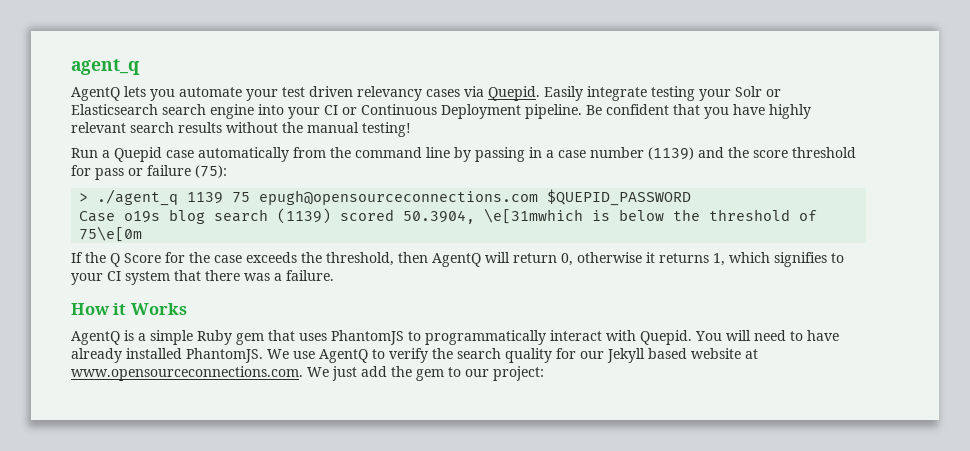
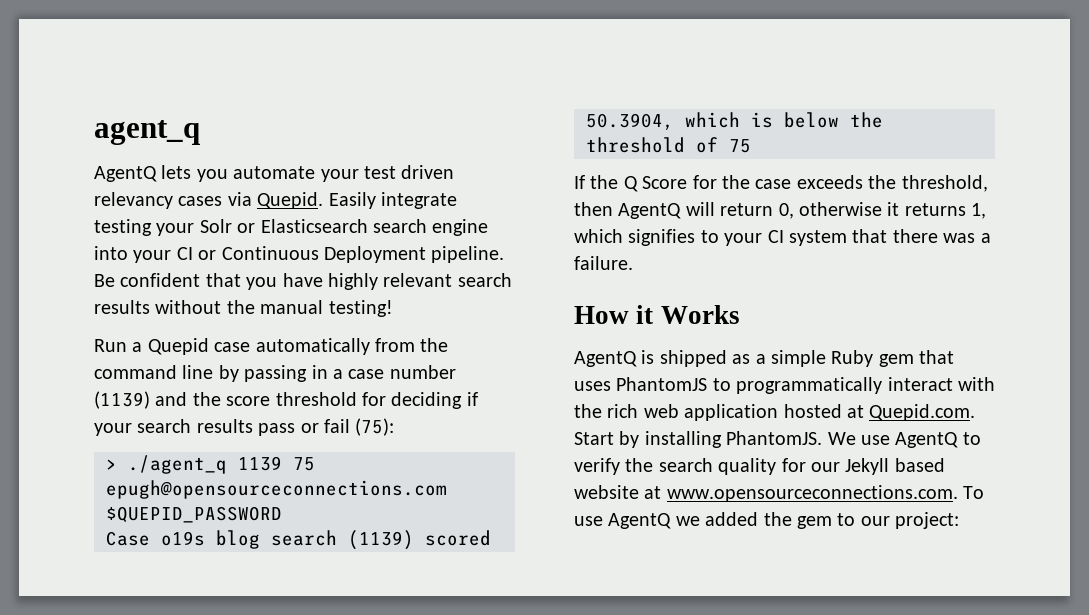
(91, 170) none -> [391,392,478,409] [94,419,253,436] deciding if your search results
[147,165,191,176] failure -> [324,419,350,433] fail
[484,208,584,224] \e[31mwhich -> [685,112,740,128] which
[79,226,143,242] 75\e[0m -> [729,139,751,153] 75
(134, 335) none -> [659,350,751,367] shipped as
[640,330,839,345] [71,348,182,363] Quepid. You will need to have already installed -> [574,404,976,421] [574,431,722,448] the rich web application hosted at Quepid.com. Start by installing
[307,366,387,381] We just add -> [963,486,985,499] [574,512,759,529] To use AgentQ we added

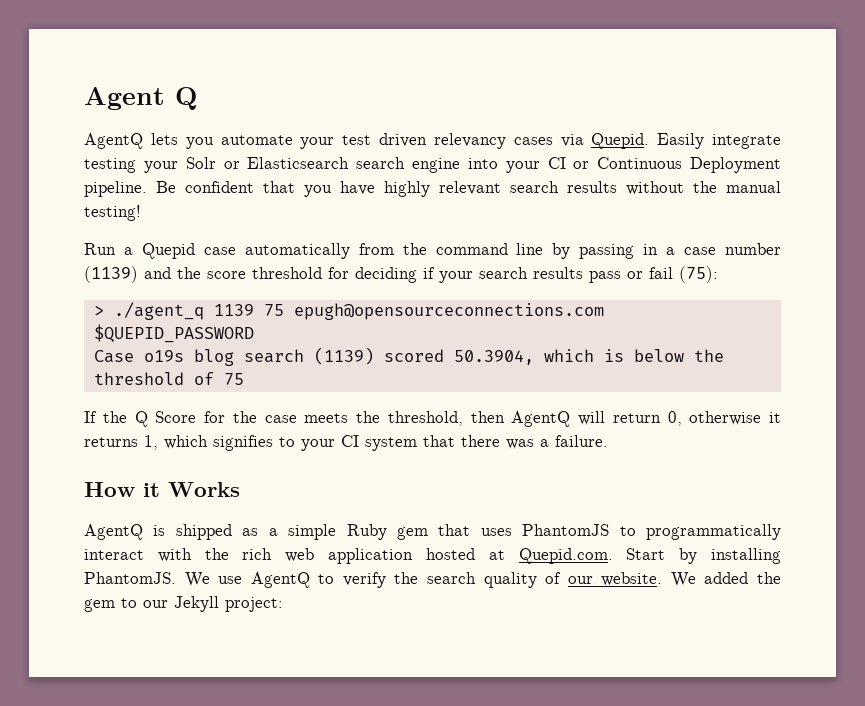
[94,120,200,145] agent_q -> [84,87,197,110] Agent Q
[796,175,863,189] exceeds -> [304,413,349,423] meets
[781,458,945,475] [574,485,985,502] [574,513,700,529] for our Jekyll based website at www.opensourceconnections.com. To use AgentQ we -> [545,572,696,587] of our website. We
(890, 521) none -> [174,596,219,612] Jekyll

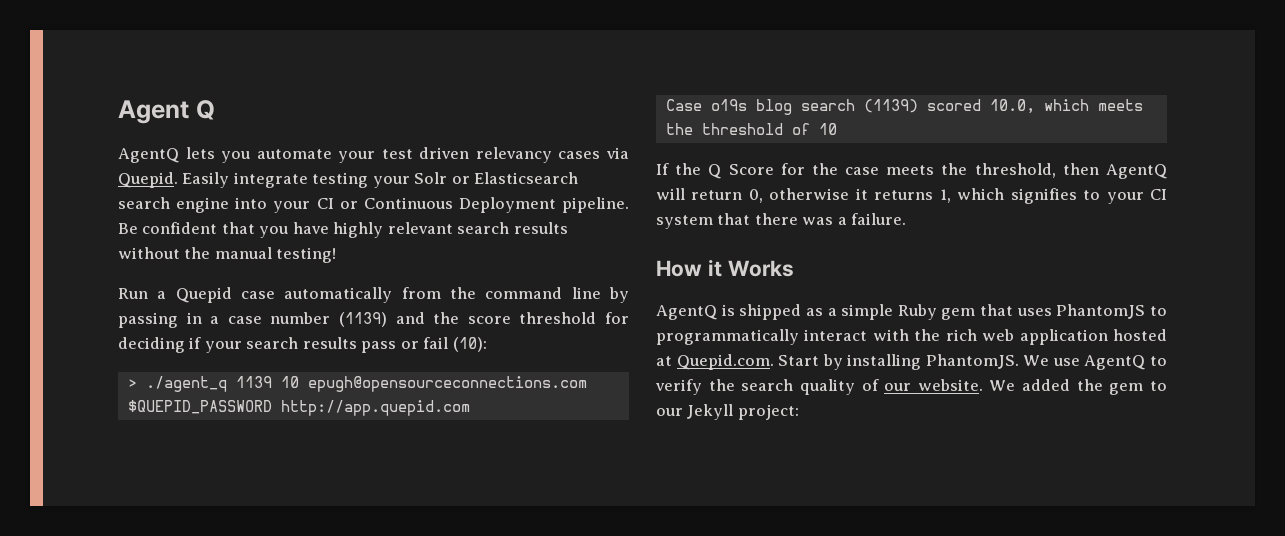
[679,266,718,283] (75): -> [452,337,487,352] (10):
[263,304,284,316] 75 -> [280,376,299,388] 10
(254, 333) none -> [280,400,470,416] http://app.quepid.com
[453,349,684,365] 50.3904, which is below -> [989,99,1143,114] 10.0, which meets
[223,373,244,385] 75 -> [818,123,837,135] 10

